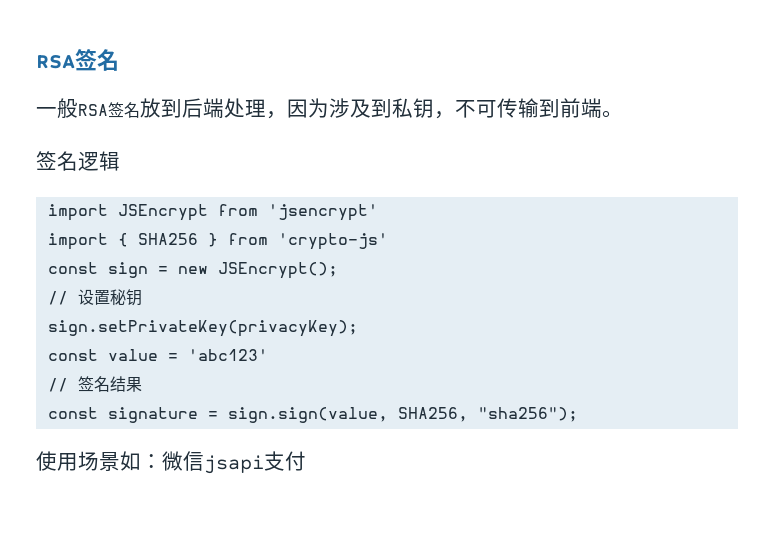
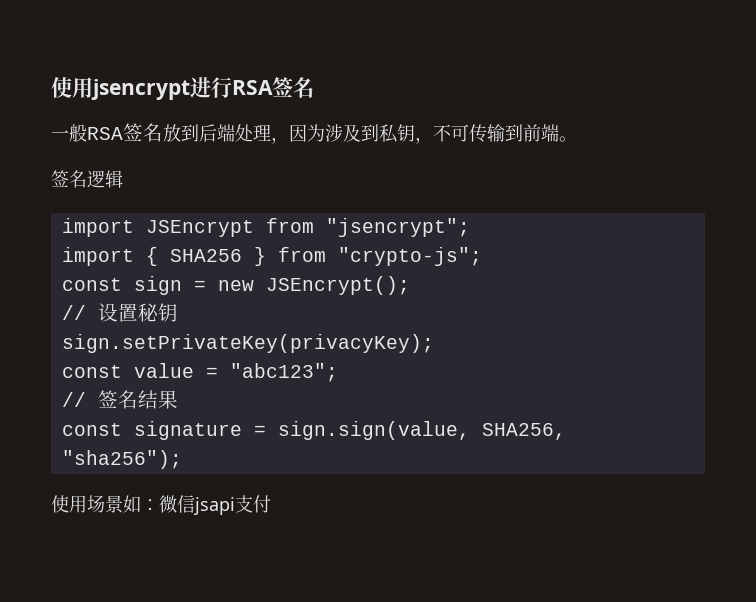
(36, 62) none -> [51,77,232,100] 使用jsencrypt进行
[268,204,379,221] 'jsencrypt' -> [325,218,470,237] "jsencrypt";
[278,233,389,250] 'crypto-js' -> [337,247,482,266] "crypto-js";
[188,349,269,361] 'abc123' -> [229,363,338,382] "abc123";

